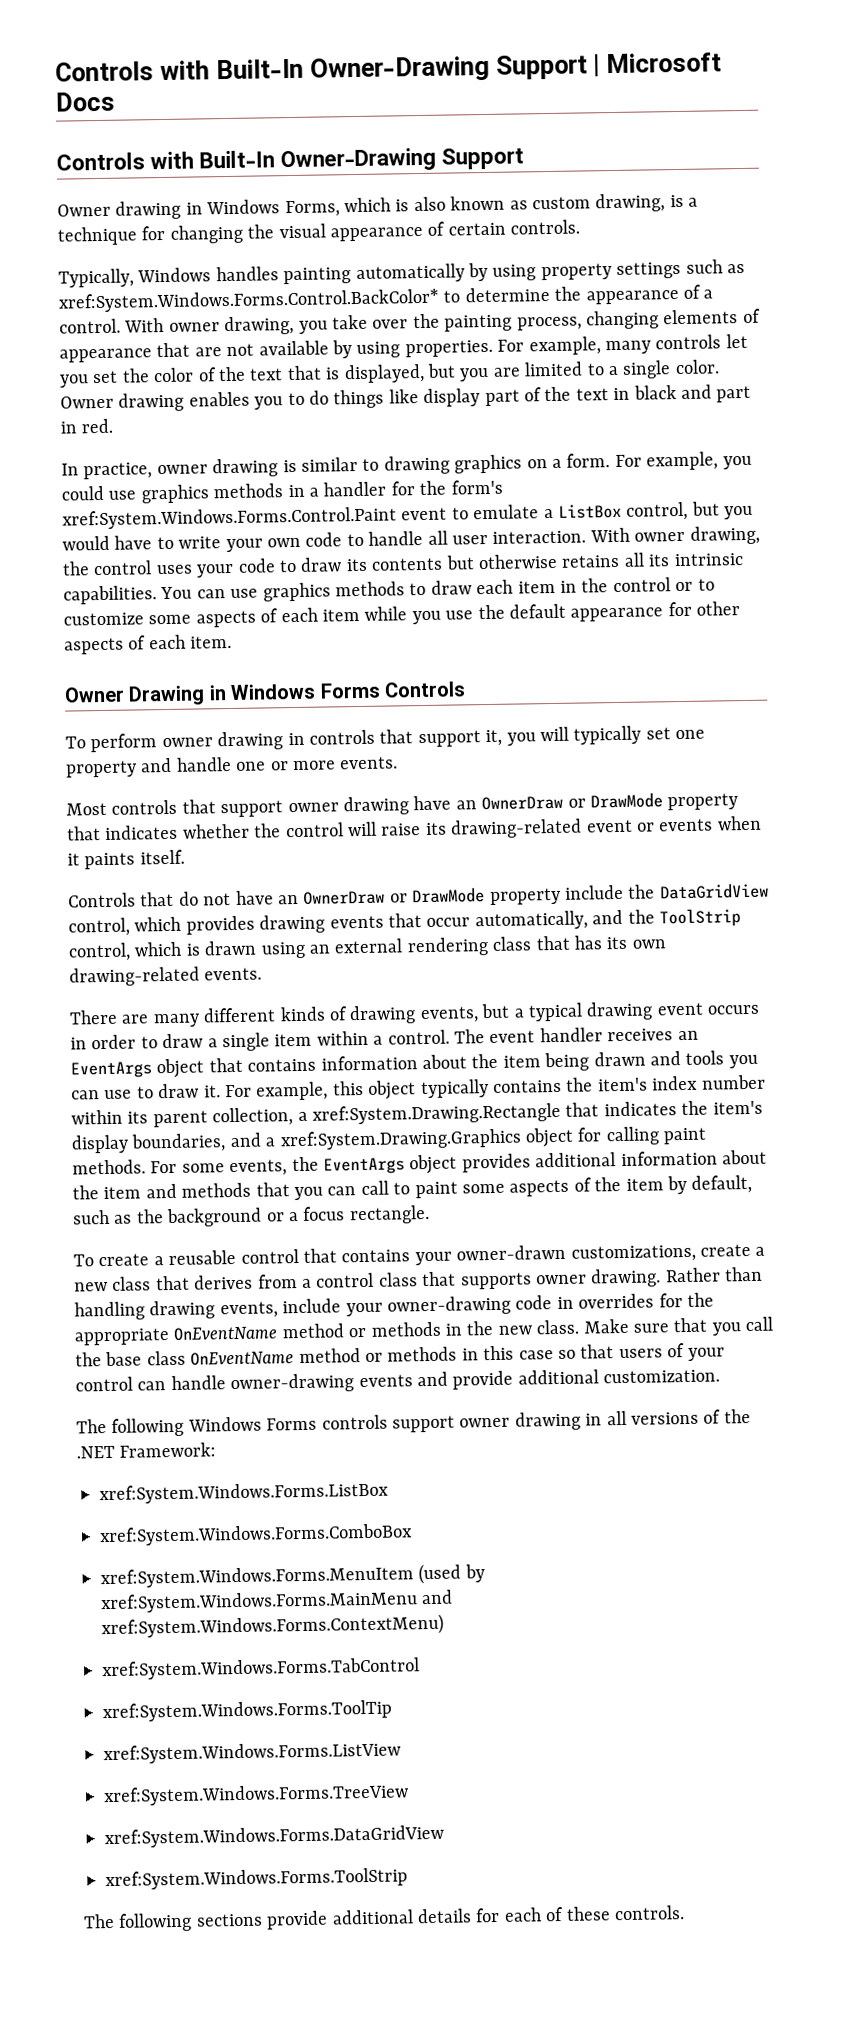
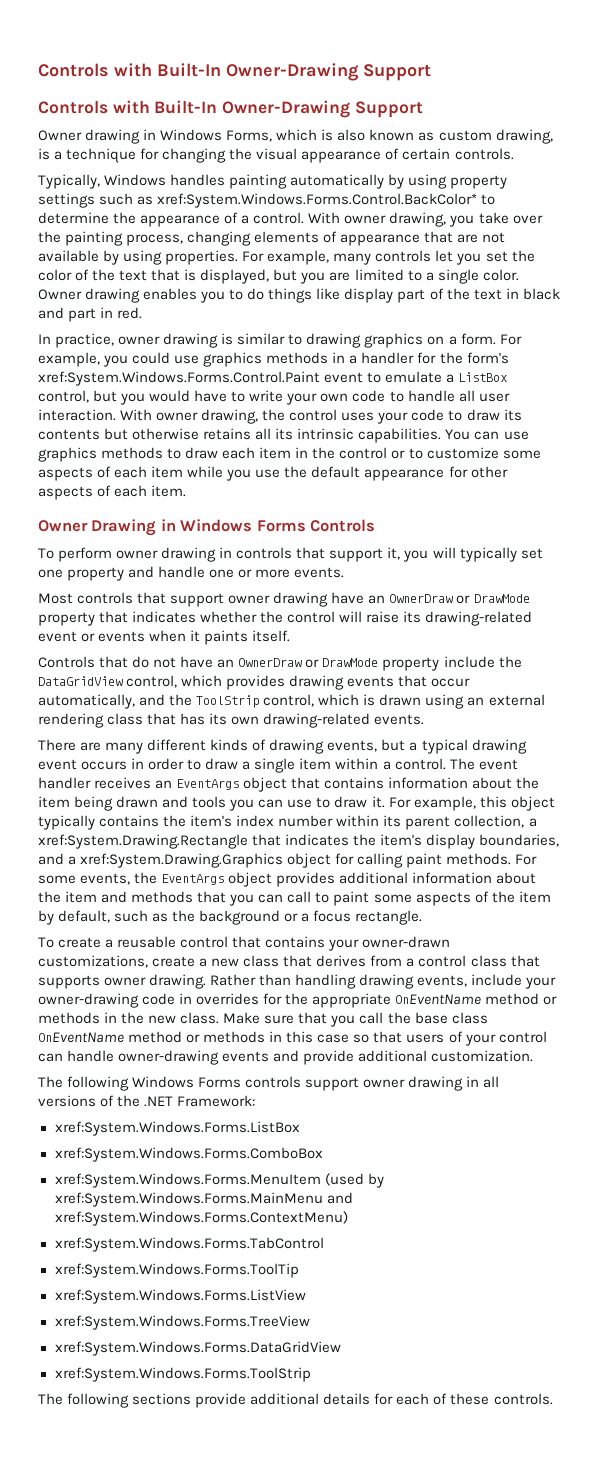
[55,52,723,83] [55,91,115,112] Controls with Built-In Owner-Drawing Support | Microsoft Docs -> [38,63,431,81] Controls with Built-In Owner-Drawing Support

